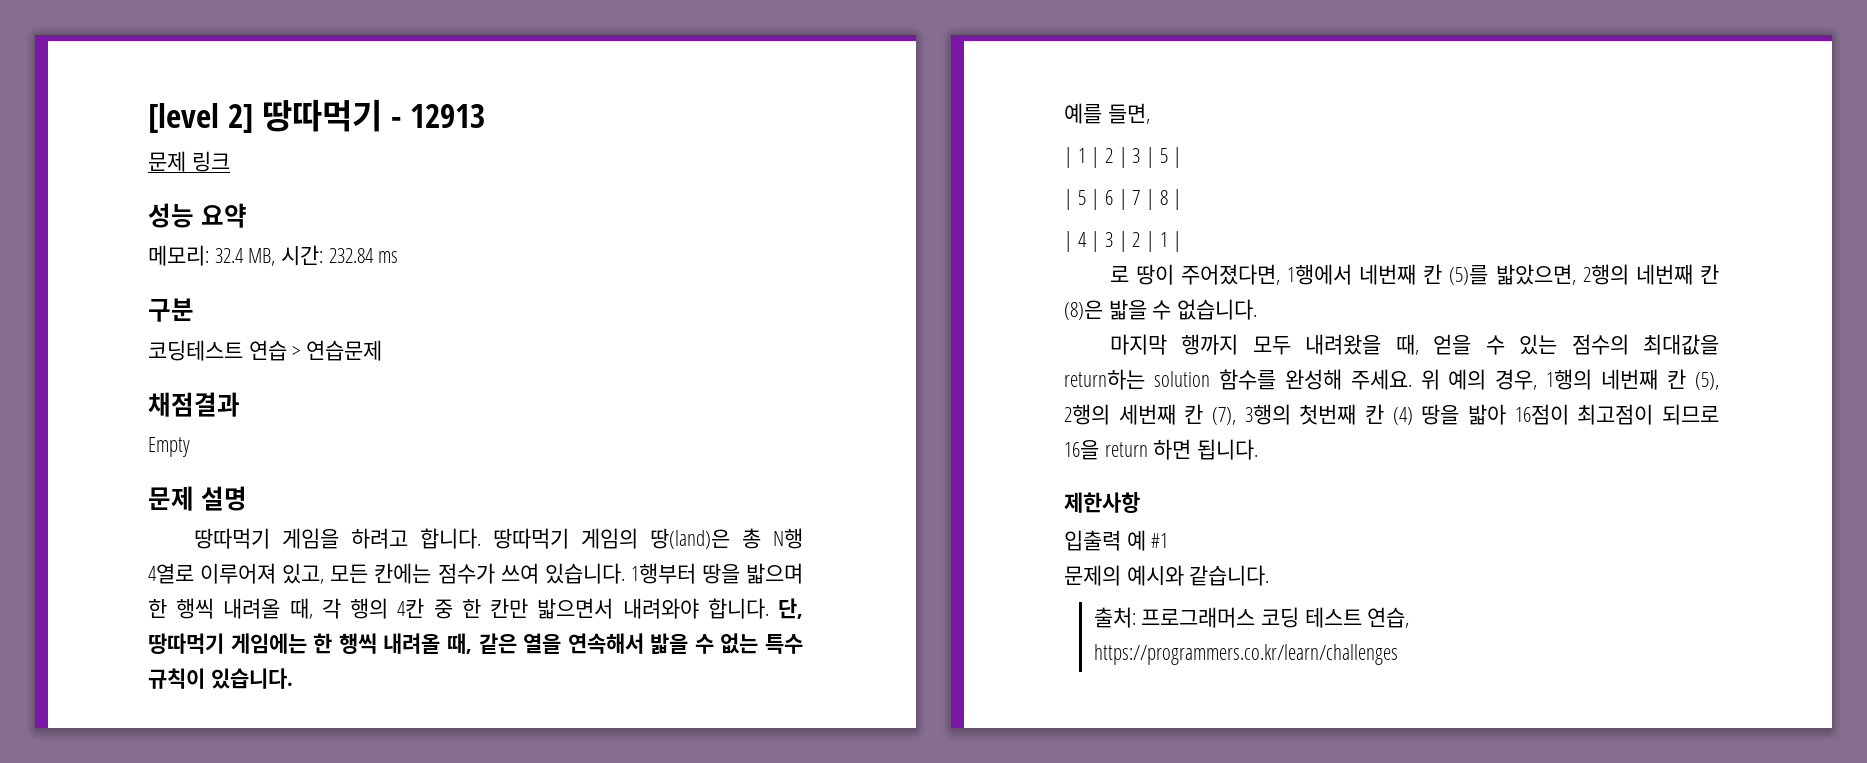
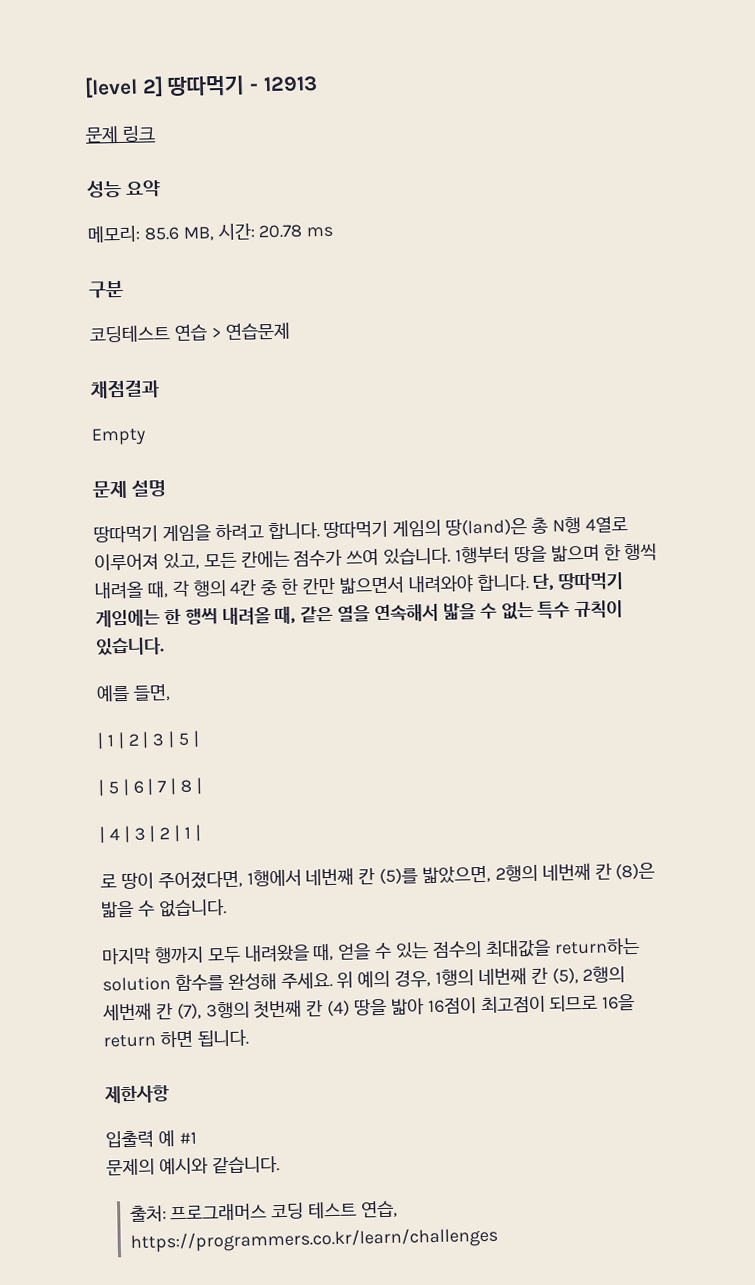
[214,248,244,263] 32.4 -> [143,226,180,241] 85.6
[328,248,374,263] 232.84 -> [258,224,303,239] 20.78

